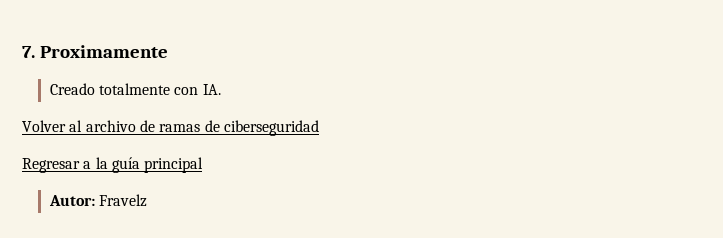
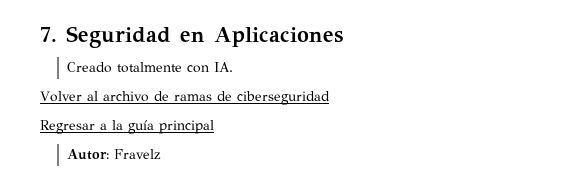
[39,45,168,58] Proximamente -> [66,26,343,48] Seguridad en Aplicaciones

